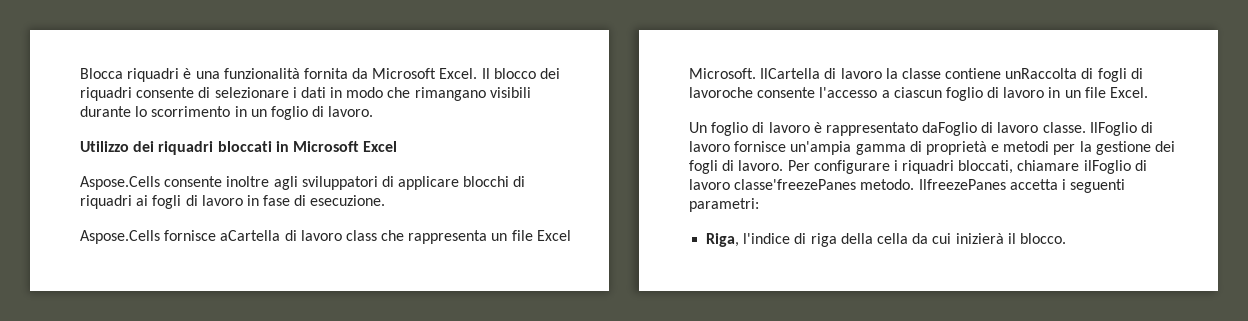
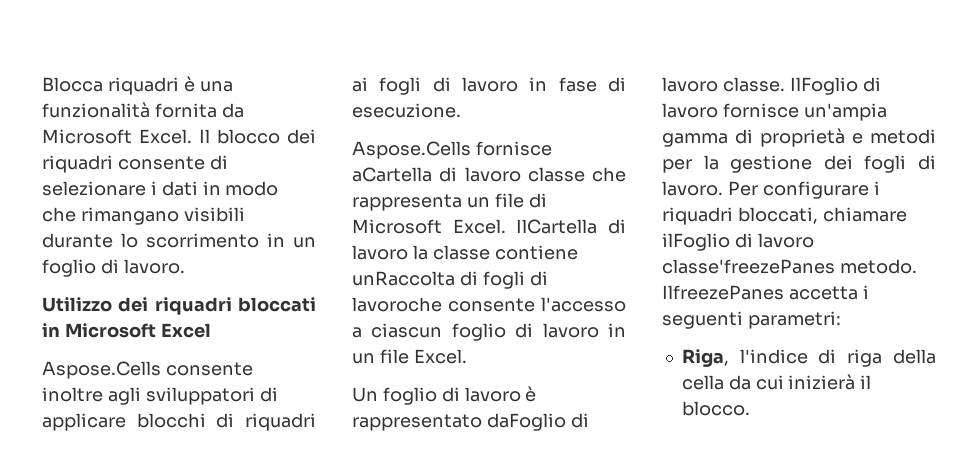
[345,230,377,241] class -> [527,167,585,182] classe
[536,230,571,241] [689,68,756,79] Excel Microsoft. -> [528,193,547,208] [352,219,506,234] di Microsoft Excel.

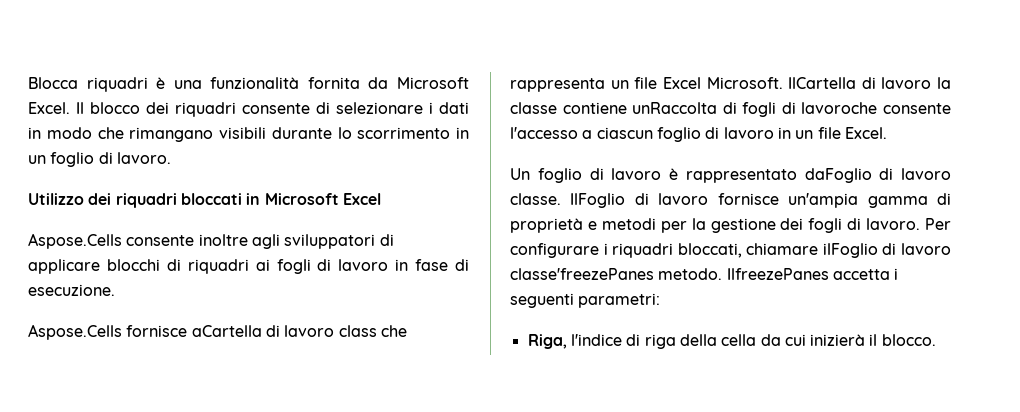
[527,167,585,182] classe -> [338,325,377,337] class
[528,193,547,208] [352,219,506,234] di Microsoft Excel. -> [662,77,783,89] Excel Microsoft.

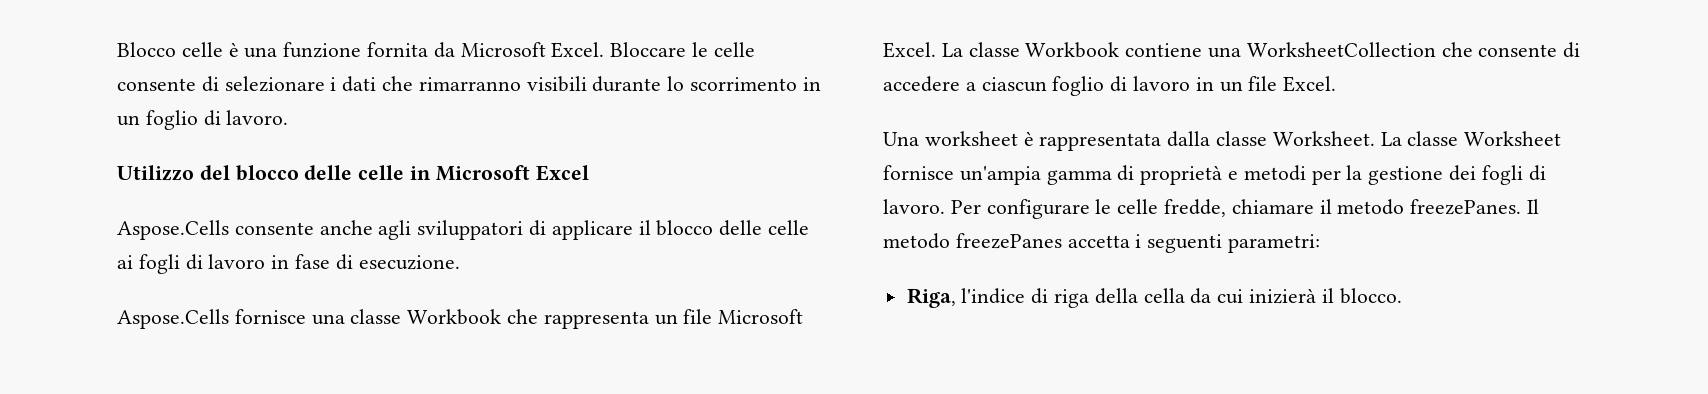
[28,77,148,92] Blocca riquadri -> [117,42,223,57] Blocco celle
[210,77,300,89] funzionalità -> [283,42,362,58] funzione
[76,102,236,117] Il blocco dei riquadri -> [610,42,755,57] Bloccare le celle
[28,127,214,142] in modo che rimangano -> [382,76,521,91] che rimarranno
[88,193,242,208] dei riquadri bloccati -> [199,165,405,181] del blocco delle celle
[198,234,248,246] inoltre -> [319,220,373,235] anche
[106,259,249,274] blocchi di riquadri -> [638,220,810,236] il blocco delle celle
[191,325,407,337] [510,77,951,92] [510,102,951,117] [510,127,578,139] aCartella di lavoro class che rappresenta un file Excel Microsoft. IlCartella di lavoro la classe contiene unRaccolta di fogli di lavoroche consente l'accesso -> [311,309,804,329] [883,42,1581,58] [883,76,960,92] una classe Workbook che rappresenta un file Microsoft Excel. La classe Workbook contiene una WorksheetCollection che consente di accedere
[510,168,951,183] [510,193,709,208] Un foglio di lavoro è rappresentato daFoglio di lavoro classe. IlFoglio di lavoro -> [883,131,1562,151] Una worksheet è rappresentata dalla classe Worksheet. La classe Worksheet
[603,243,951,258] [510,268,829,280] i riquadri bloccati, chiamare ilFoglio di lavoro classe'freezePanes metodo. IlfreezePanes -> [1095,199,1540,217] [883,233,1062,249] le celle fredde, chiamare il metodo freezePanes. Il metodo freezePanes

